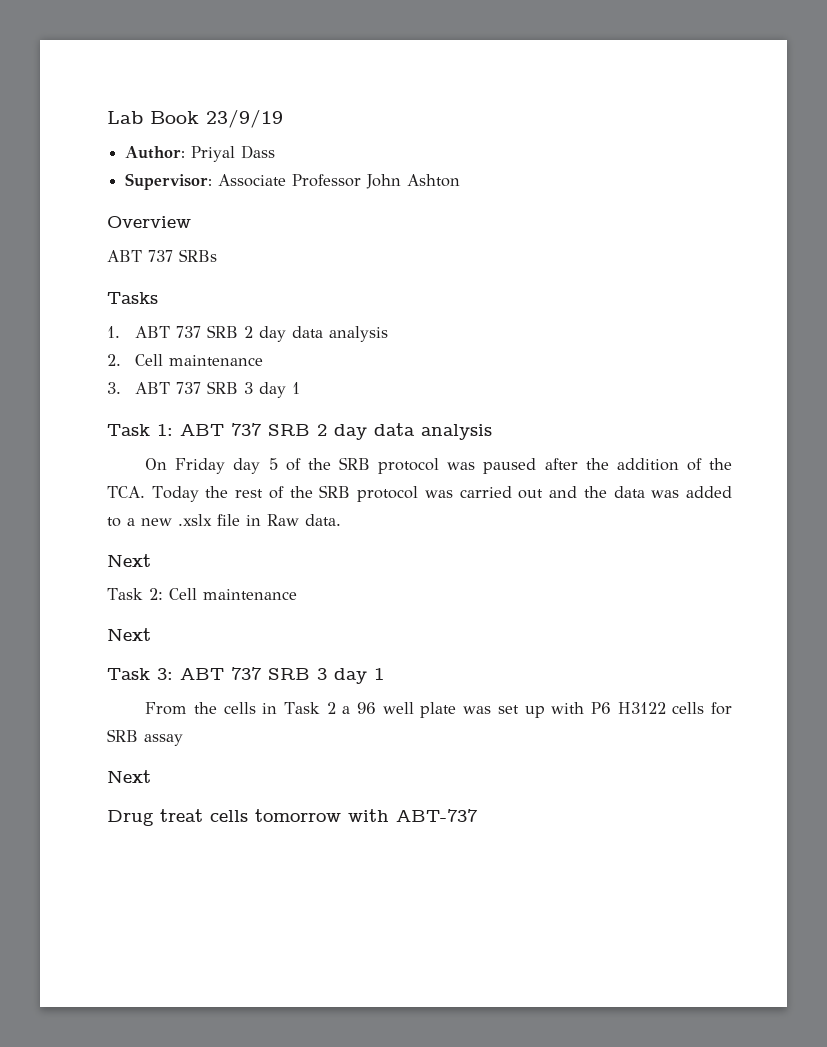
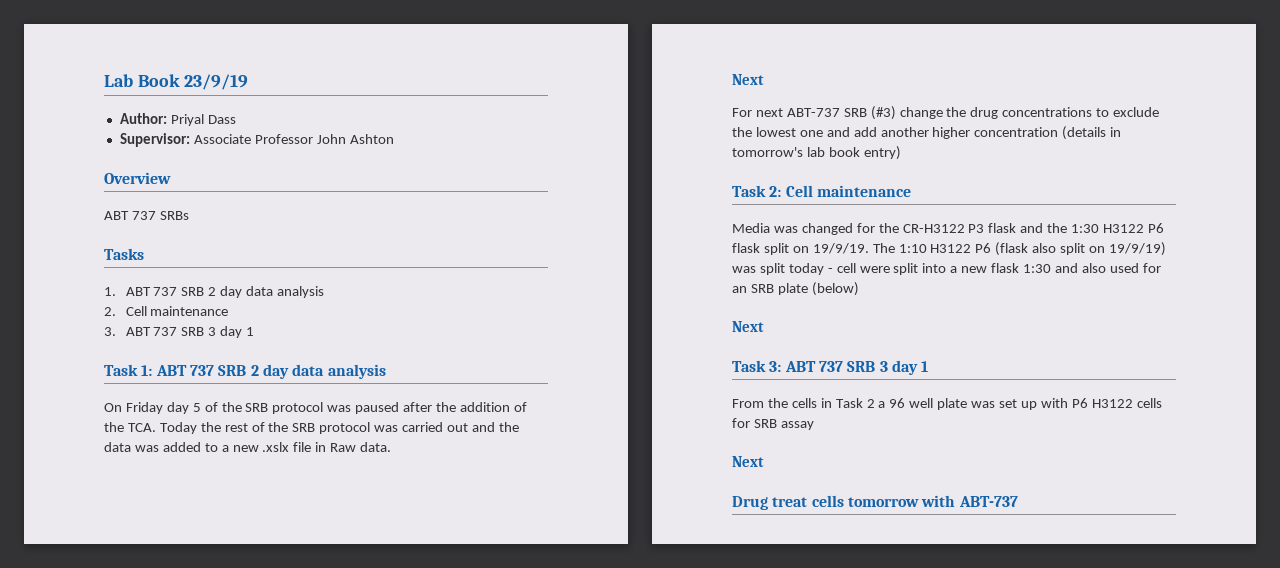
[107,588,297,600] Task 2: Cell maintenance -> [732,106,1160,120] [732,126,1122,140] [732,146,901,160] [732,185,911,197] [732,223,1164,235] [732,242,1166,256] [732,263,1161,275] [732,282,859,296] For next ABT-737 SRB (#3) change the drug concentrations to exclude the lowest one and add another higher concentration (details in tomorrow's lab book entry) // Task 2: Cell maintenance // Media was changed for the CR-H3122 P3 flask and the 1:30 H3122 P6 flask split on 19/9/19. The 1:10 H3122 P6 (flask also split on 19/9/19) was split today - cell were split into a new flask 1:30 and also used for an SRB plate (below)

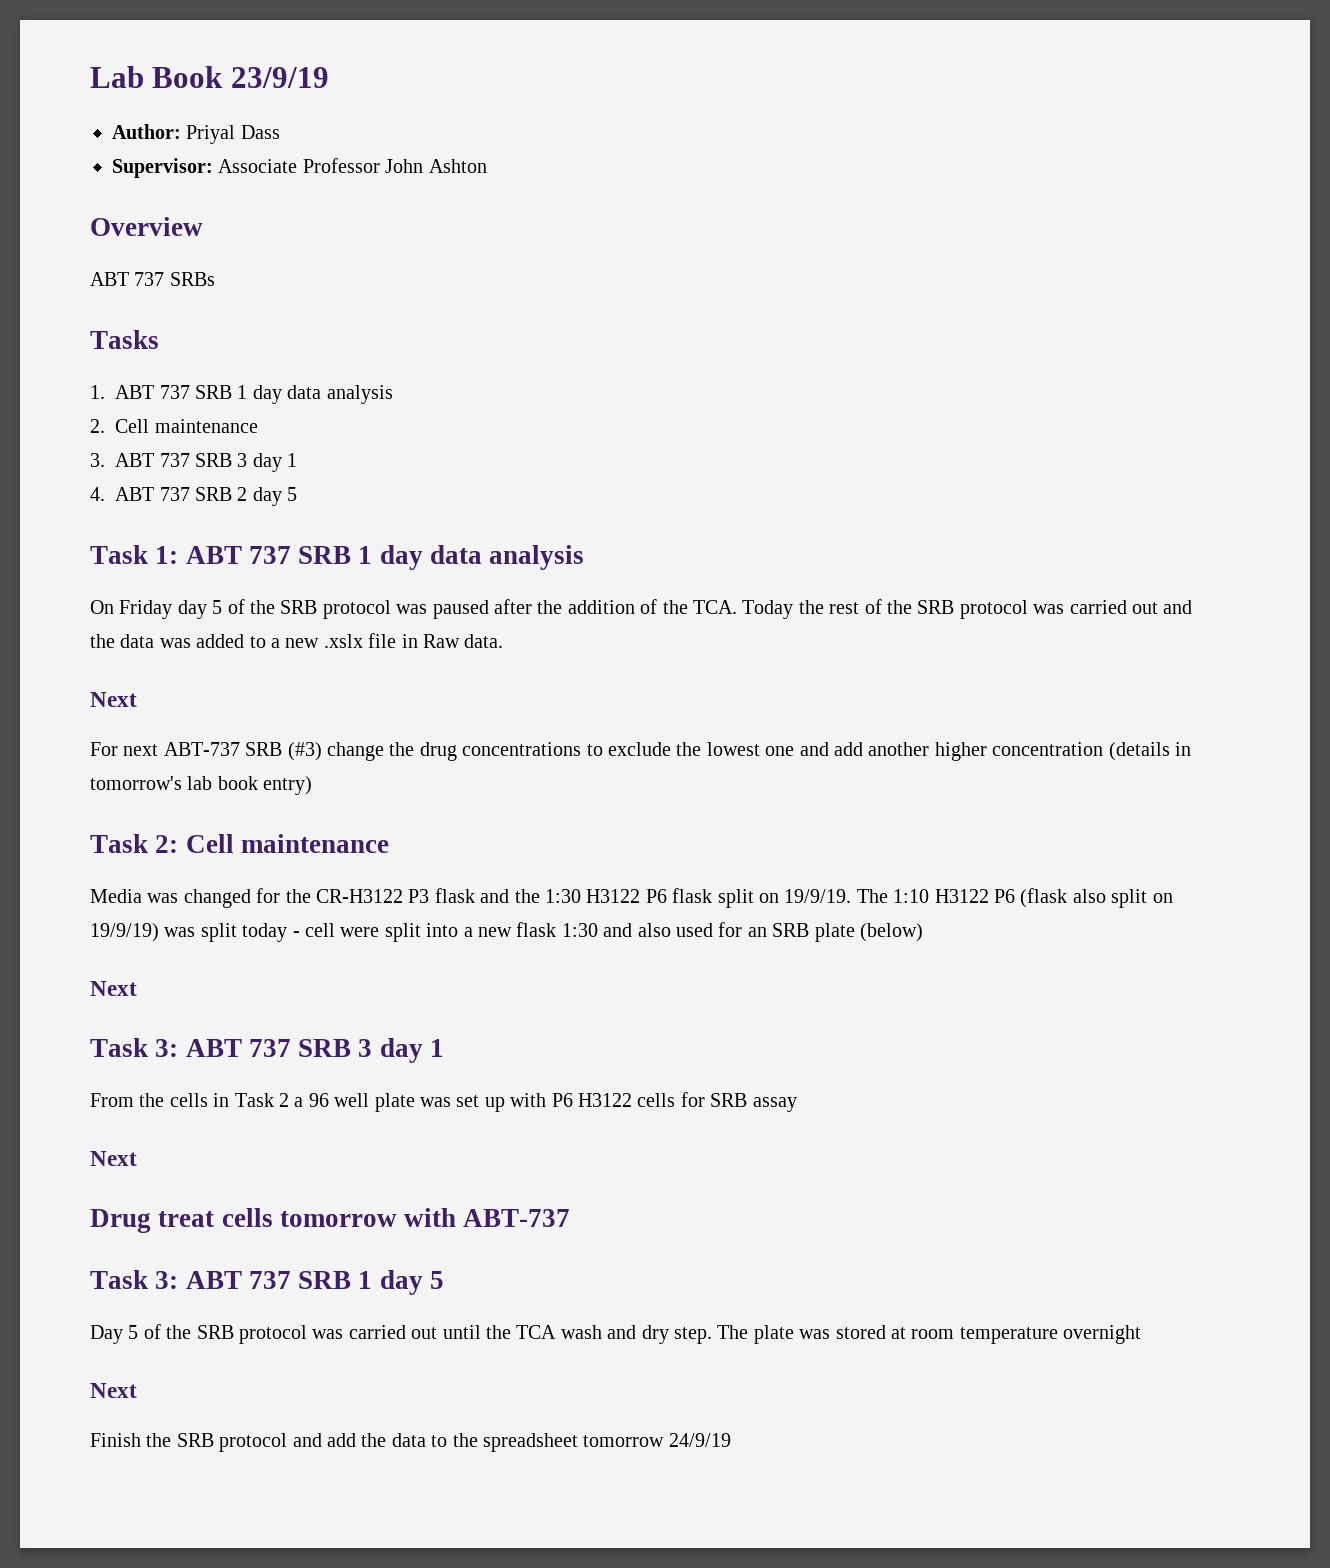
[208,287,217,296] 2 -> [237,385,248,399] 1
(255, 331) none -> [90,487,298,506] // 4. ABT 737 SRB 2 day 5
[250,365,259,376] 2 -> [358,546,373,564] 1
(1018, 501) none -> [90,1270,445,1295] [90,1324,1142,1344] [90,1383,137,1398] [90,1433,731,1452] // Task 3: ABT 737 SRB 1 day 5 // Day 5 of the SRB protocol was carried out until the TCA wash and dry step. The plate was stored at room temperature overnight // Next // Finish the SRB protocol and add the data to the spreadsheet tomorrow 24/9/19

